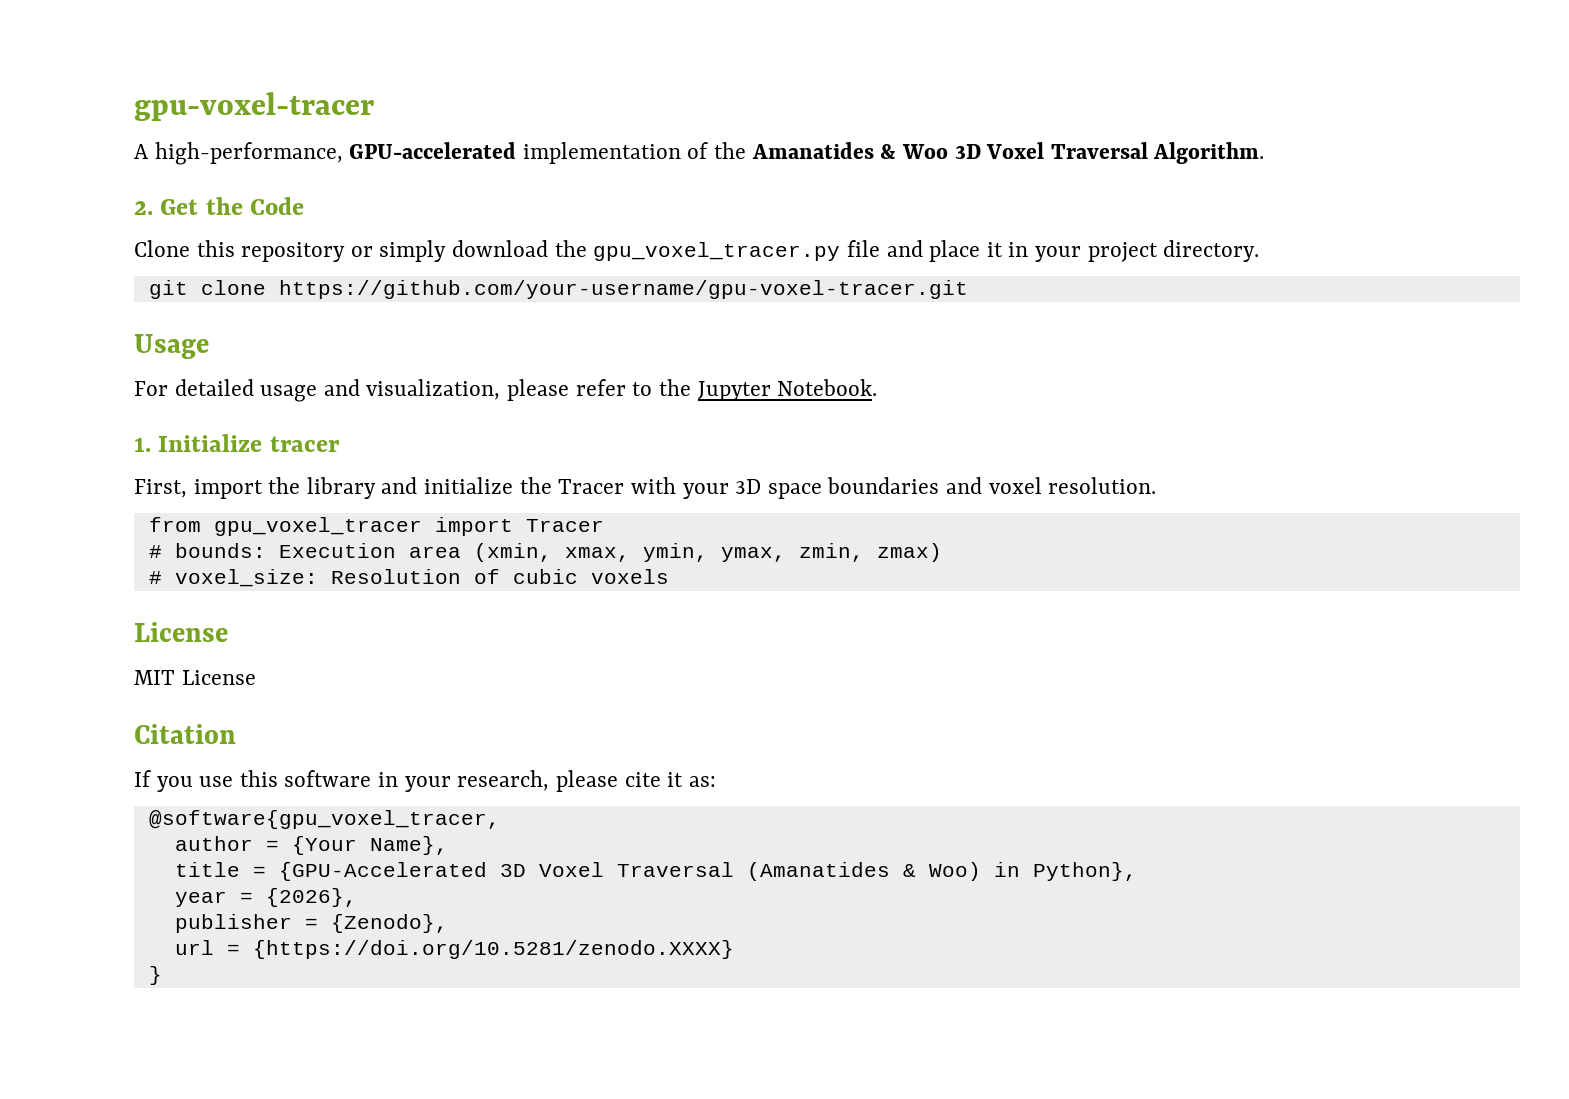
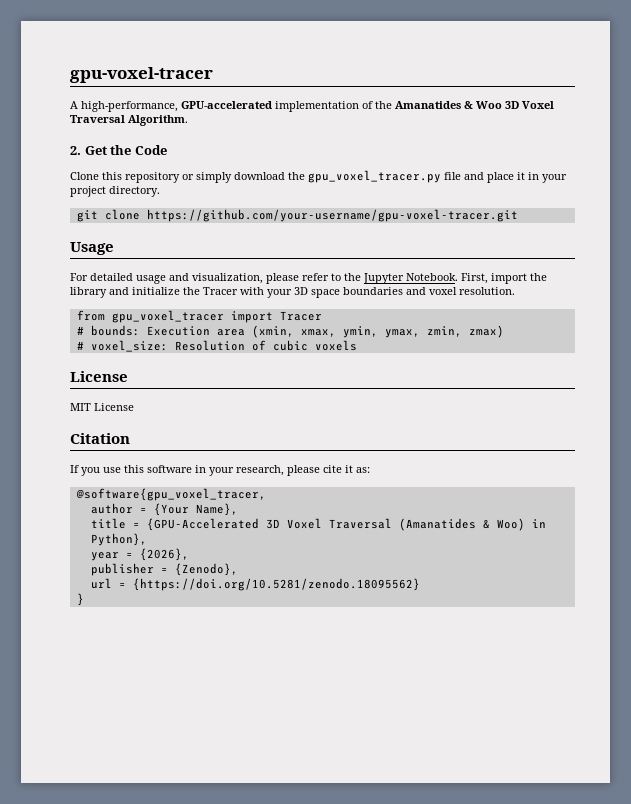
[134,434,340,452] // 1. Initialize tracer // -> (458, 277) none
[252,940,734,959] {https://doi.org/10.5281/zenodo.XXXX} -> [132,578,420,591] {https://doi.org/10.5281/zenodo.18095562}

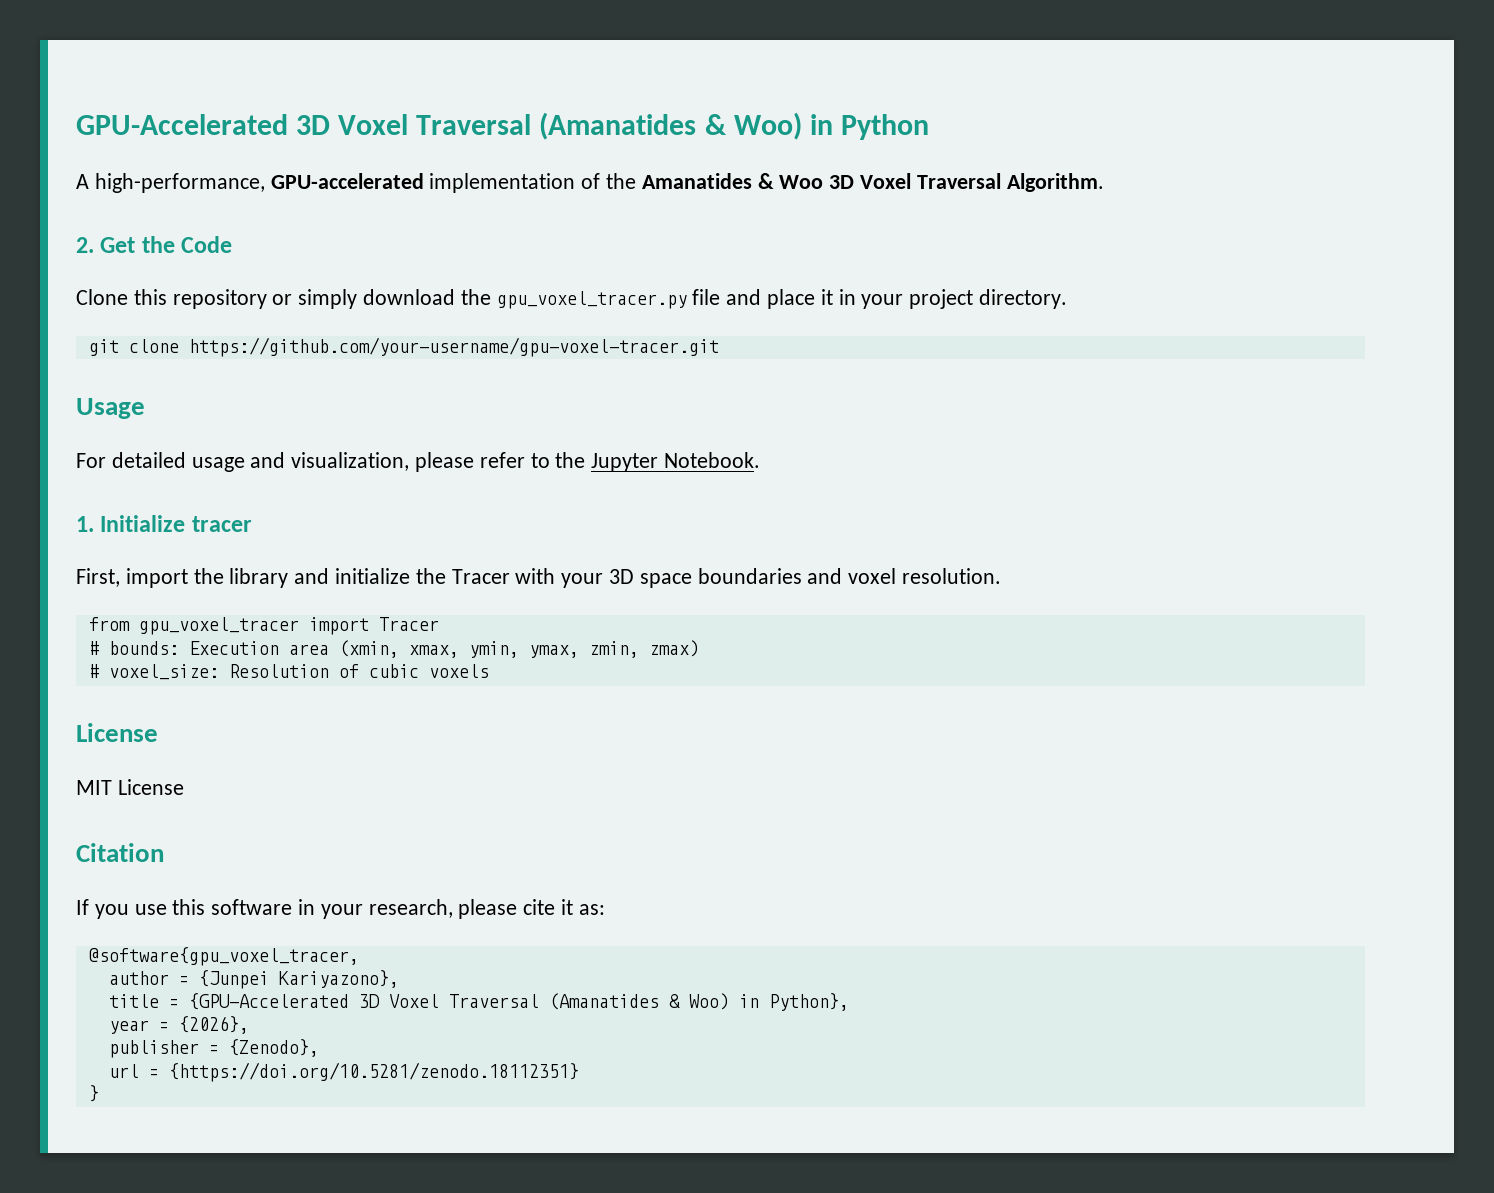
[70,67,213,83] gpu-voxel-tracer -> [76,112,929,140] GPU-Accelerated 3D Voxel Traversal (Amanatides & Woo) in Python
(458, 277) none -> [76,515,252,532] // 1. Initialize tracer //
[153,503,238,516] {Your Name}, -> [198,970,399,989] {Junpei Kariyazono},
[132,578,420,591] {https://doi.org/10.5281/zenodo.18095562} -> [168,1062,579,1082] {https://doi.org/10.5281/zenodo.18112351}

